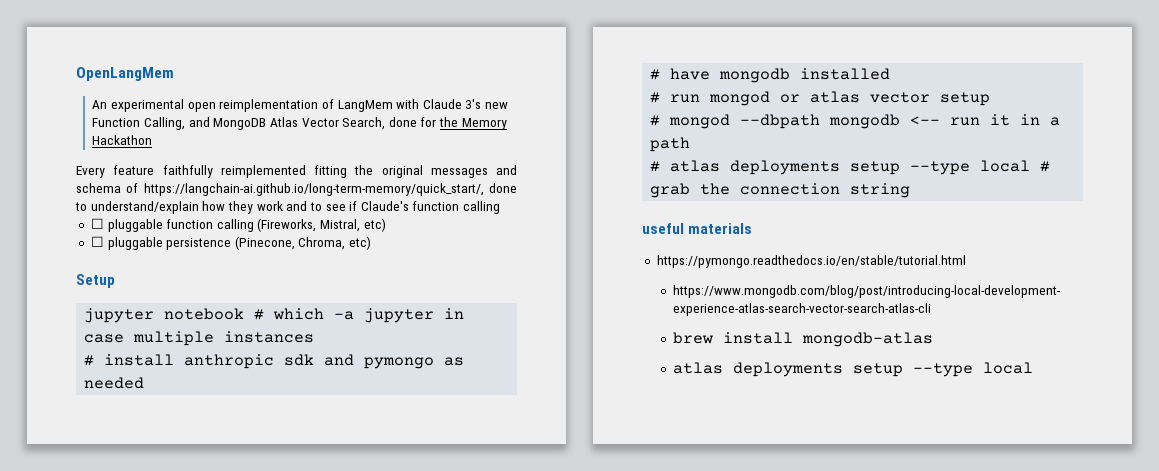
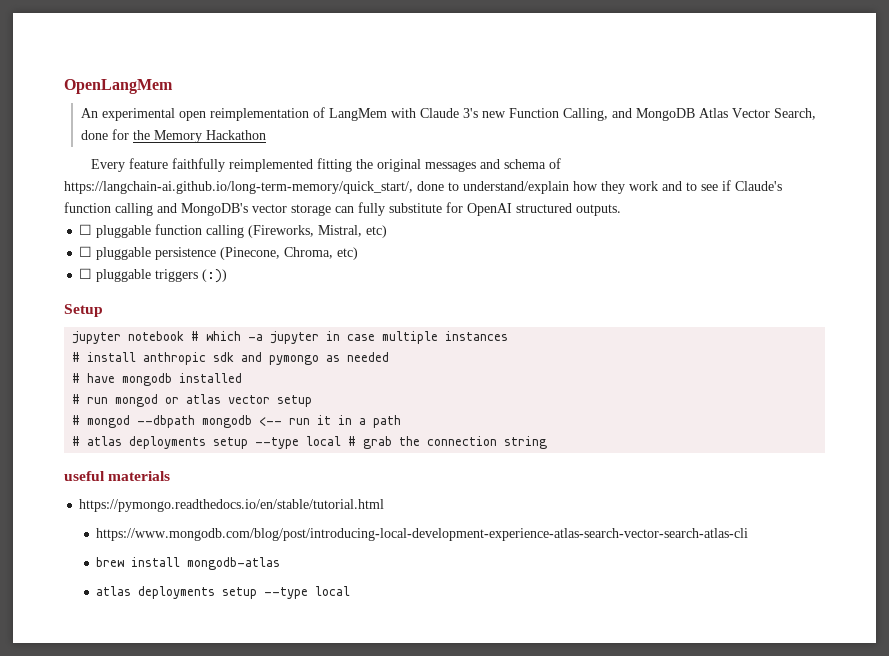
(501, 207) none -> [157,202,621,216] and MongoDB's vector storage can fully substitute for OpenAI structured outputs.
(372, 243) none -> [79,268,228,283] // ☐ pluggable triggers (:))

